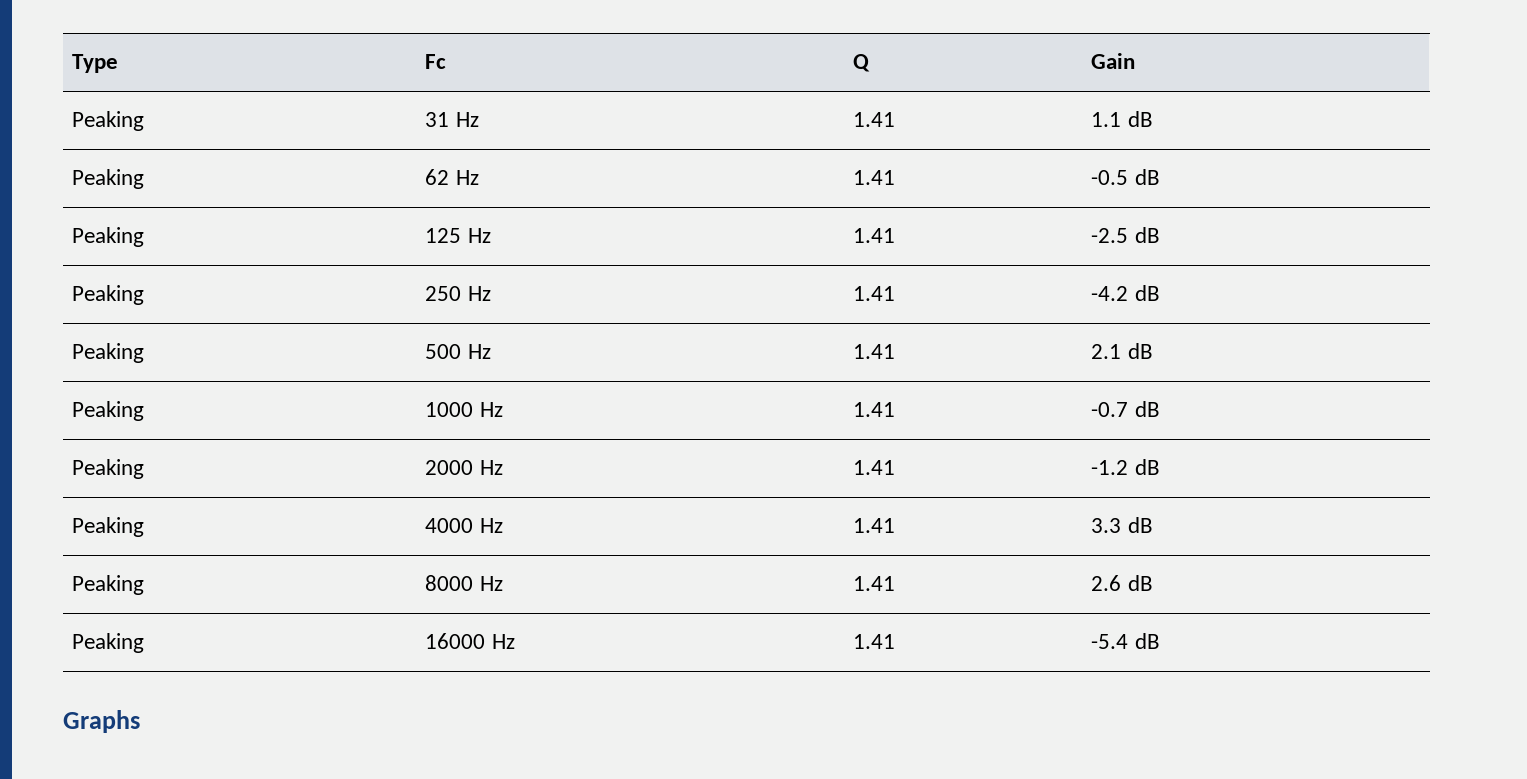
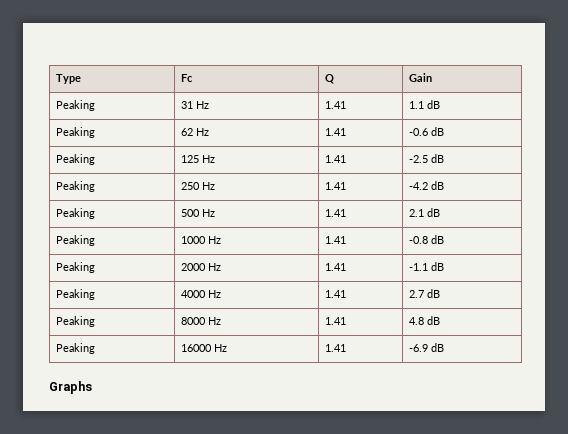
[1091,170,1129,185] -0.5 -> [409,128,429,136] -0.6
[1091,402,1129,417] -0.7 -> [409,236,429,244] -0.8
[1091,460,1129,475] -1.2 -> [409,263,429,271] -1.1
[1091,518,1122,533] 3.3 -> [409,290,425,298] 2.7
[1091,575,1122,591] 2.6 -> [409,317,425,325] 4.8
[1091,634,1129,649] -5.4 -> [409,344,429,352] -6.9

